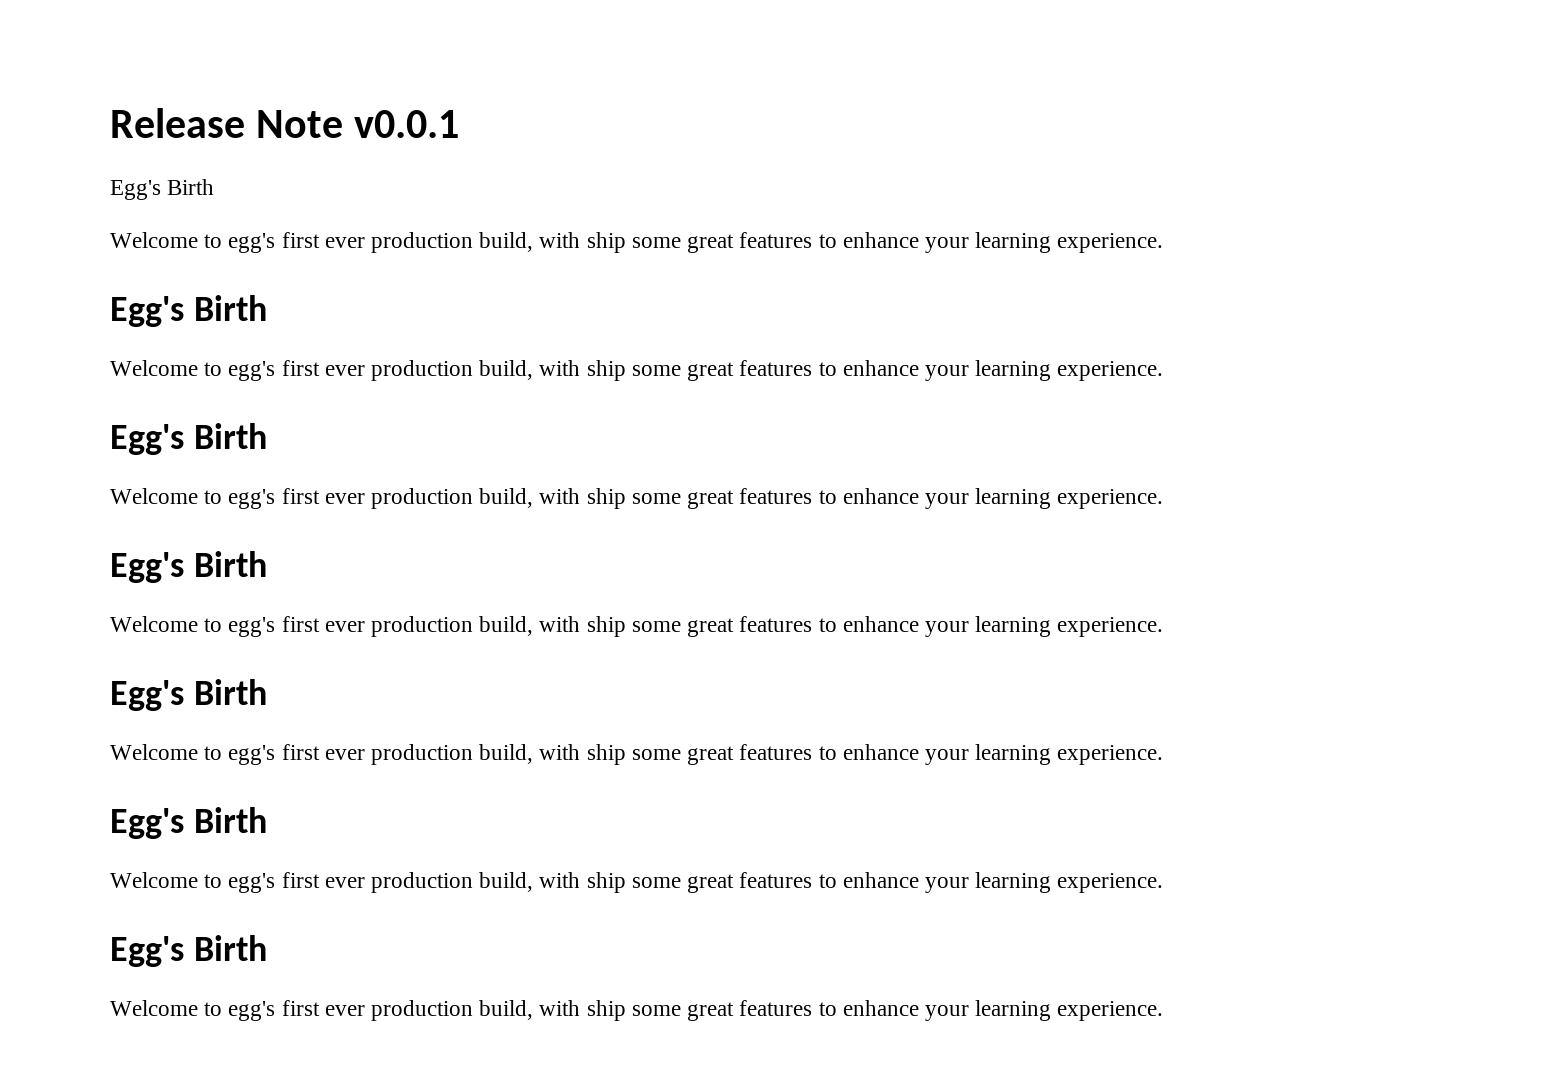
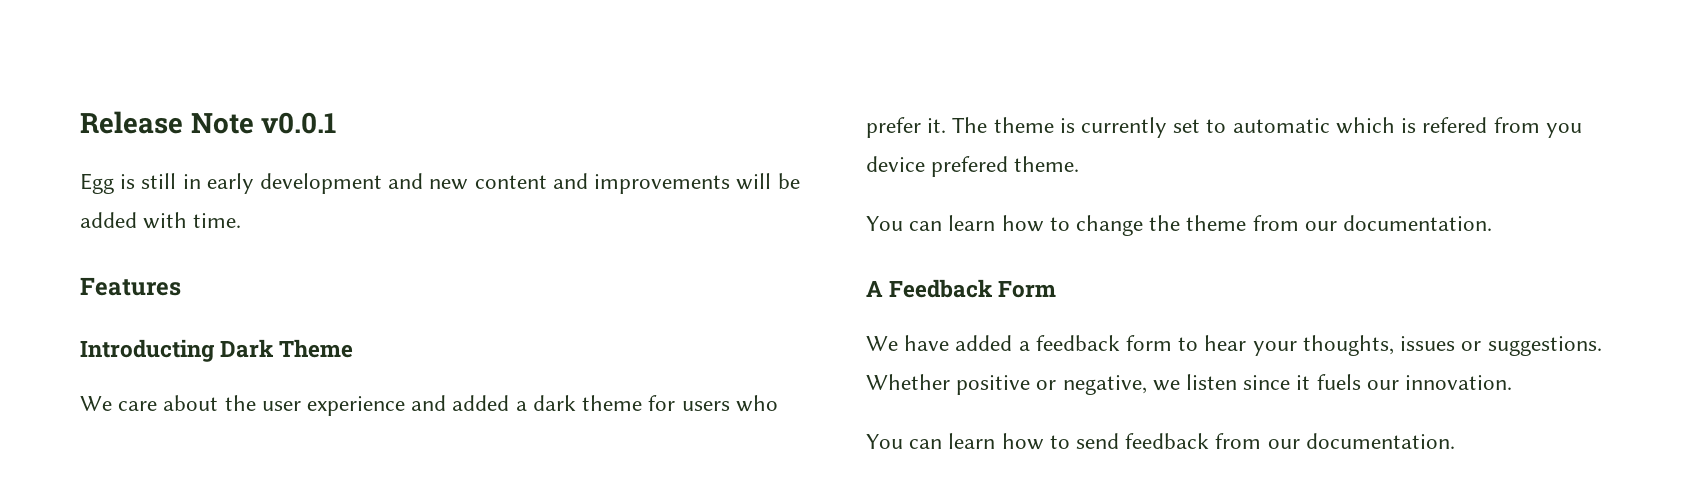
[110,179,215,200] [110,232,1164,253] [110,295,267,327] [110,360,1164,381] [110,423,267,455] [110,488,1164,509] [110,551,267,583] [110,616,1164,637] [110,679,267,711] [110,744,1164,765] [110,807,267,839] [110,872,1164,893] [110,935,267,967] [110,1000,1164,1021] Egg's Birth // Welcome to egg's first ever production build, with ship some great features to enhance your learning experience. // Egg's Birth // Welcome to egg's first ever production build, with ship some great features to enhance your learning experience. // Egg's Birth // Welcome to egg's first ever production build, with ship some great features to enhance your learning experience. // Egg's Birth // Welcome to egg's first ever production build, with ship some great features to enhance your learning experience. // Egg's Birth // Welcome to egg's first ever production build, with ship some great features to enhance your learning experience. // Egg's Birth // Welcome to egg's first ever production build, with ship some great features to enhance your learning experience. // Egg's Birth // Welcome to egg's first ever production build, with ship some great features to enhance your learning experience. -> [80,173,800,194] [80,212,242,229] [80,277,181,296] [80,339,354,362] [80,395,778,416] [866,117,1582,138] [866,156,1080,177] [866,215,1493,236] [866,279,1057,298] [866,335,1602,356] [866,374,1513,395] [866,433,1455,450] Egg is still in early development and new content and improvements will be added with time. // Features // Introducting Dark Theme // We care about the user experience and added a dark theme for users who prefer it. The theme is currently set to automatic which is refered from you device prefered theme. // You can learn how to change the theme from our documentation. // A Feedback Form // We have added a feedback form to hear your thoughts, issues or suggestions. Whether positive or negative, we listen since it fuels our innovation. // You can learn how to send feedback from our documentation.

